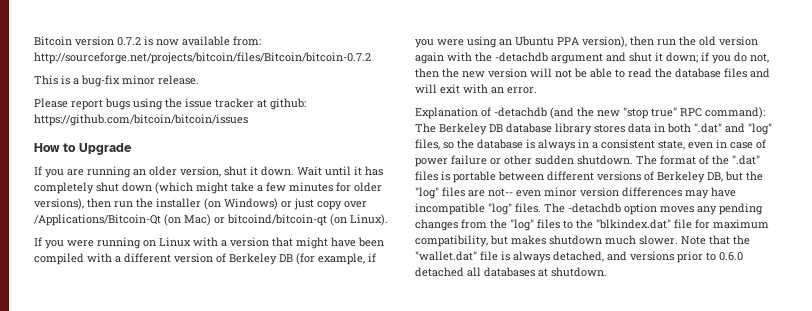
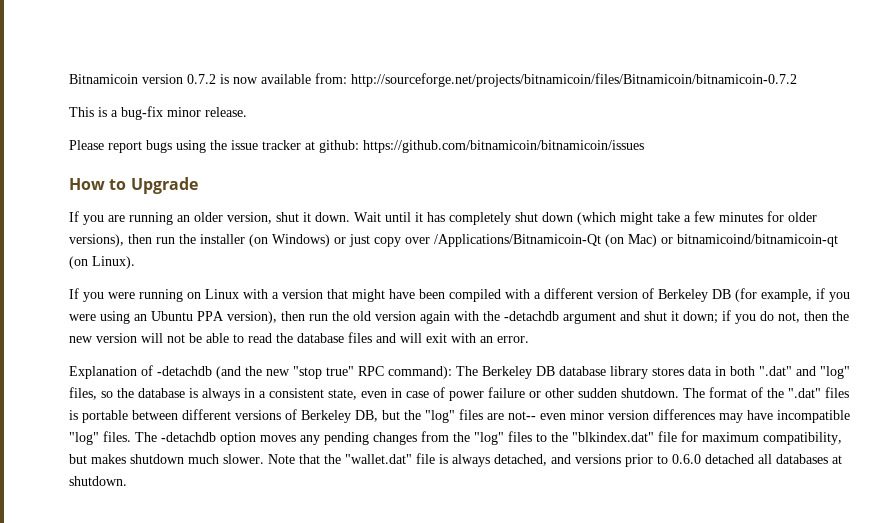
[34,36,72,46] Bitcoin -> [69,74,138,84] Bitnamicoin
[34,52,371,64] http://sourceforge.net/projects/bitcoin/files/Bitcoin/bitcoin-0.7.2 -> [351,73,797,87] http://sourceforge.net/projects/bitnamicoin/files/Bitnamicoin/bitnamicoin-0.7.2
[34,114,248,126] https://github.com/bitcoin/bitcoin/issues -> [363,140,644,153] https://github.com/bitnamicoin/bitnamicoin/issues
[34,214,161,226] /Applications/Bitcoin-Qt -> [434,234,601,247] /Applications/Bitnamicoin-Qt
[227,214,327,226] bitcoind/bitcoin-qt -> [677,234,838,247] bitnamicoind/bitnamicoin-qt

